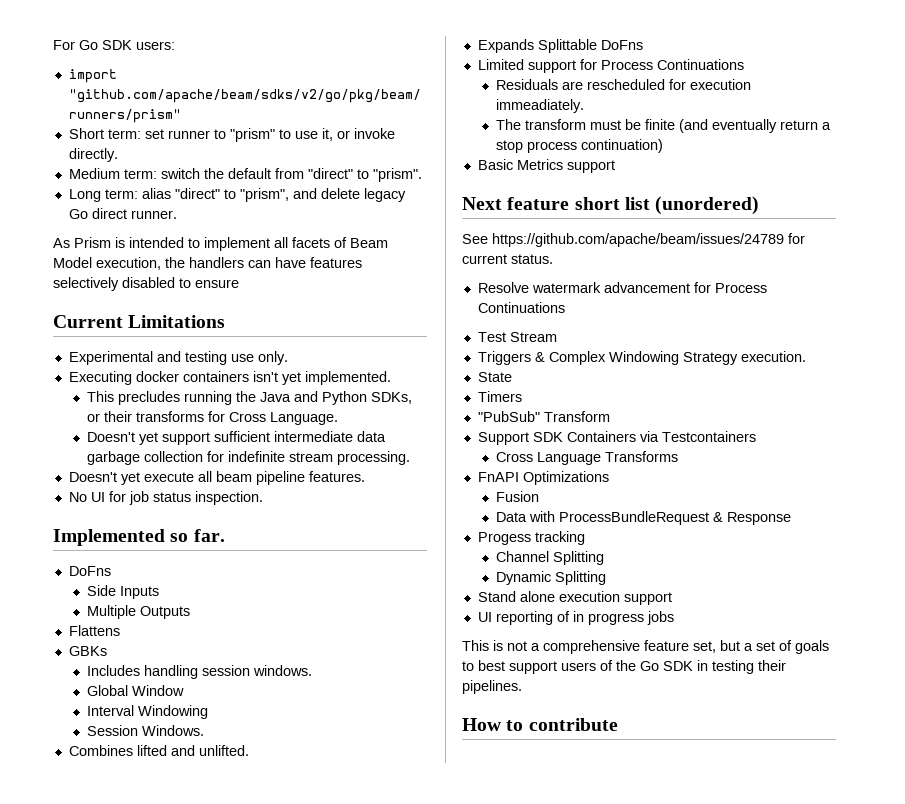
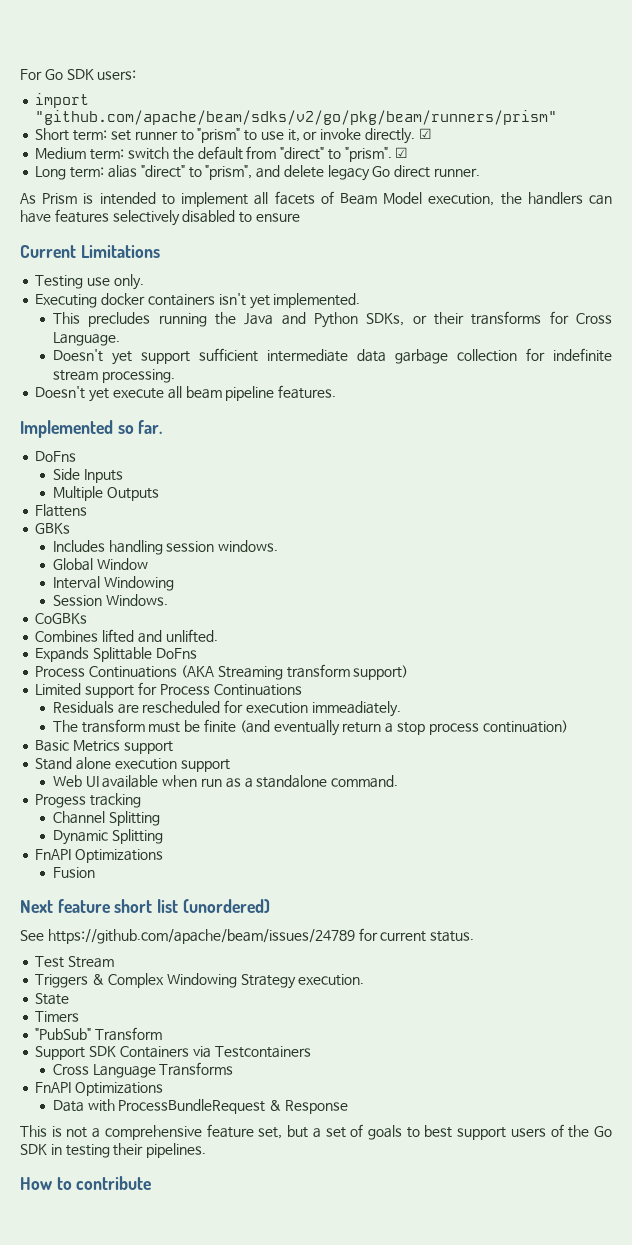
(118, 155) none -> [418,128,432,139] ☑
(422, 175) none -> [395,147,409,158] ☑
[68,351,227,365] Experimental and testing -> [35,275,84,289] Testing
[68,491,263,505] // No UI for job status inspection. -> (337, 392) none
(205, 730) none -> [35,613,88,624] // CoGBKs
(643, 45) none -> [35,664,409,680] // Process Continuations (AKA Streaming transform support)
(615, 166) none -> [35,757,230,772] [52,775,399,788] [35,793,142,808] [52,811,160,826] [52,829,163,845] [35,849,164,863] [52,867,95,878] // Stand alone execution support // Web UI available when run as a standalone command. // Progess tracking // Channel Splitting // Dynamic Splitting // FnAPI Optimizations // Fusion
[477,282,767,293] [477,302,565,313] // Resolve watermark advancement for Process Continuations -> (475, 936) none
[496,491,540,502] // Fusion -> (164, 1089) none
[477,531,585,545] [496,551,605,565] [496,571,607,585] [477,591,672,605] [477,611,674,625] // Progess tracking // Channel Splitting // Dynamic Splitting // Stand alone execution support // UI reporting of in progress jobs -> (349, 1107) none

